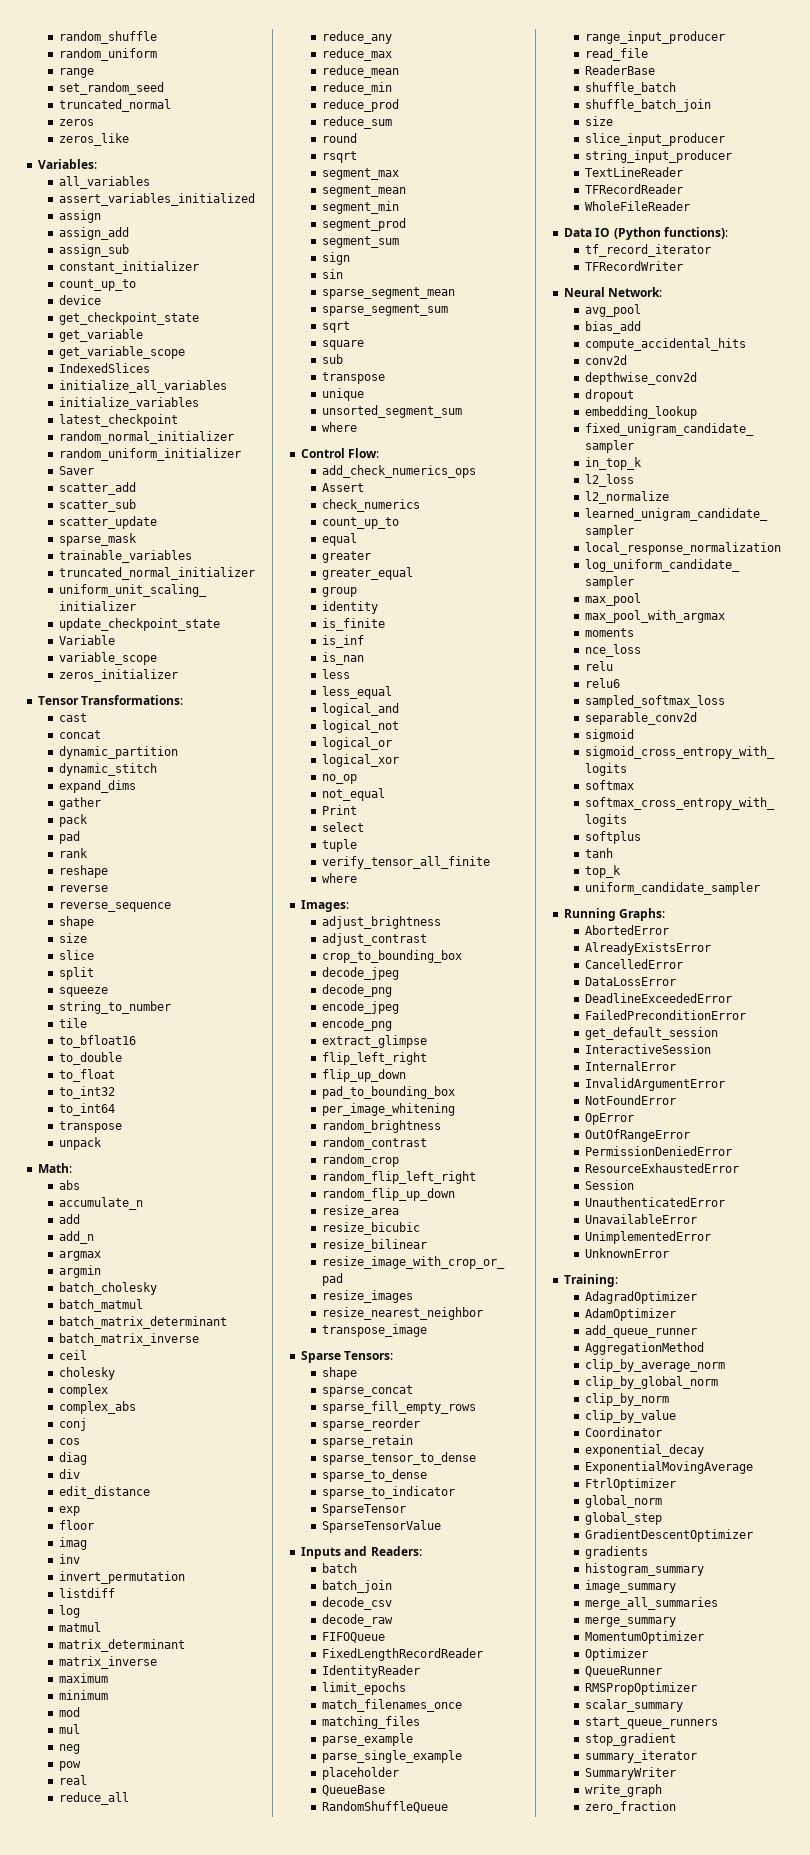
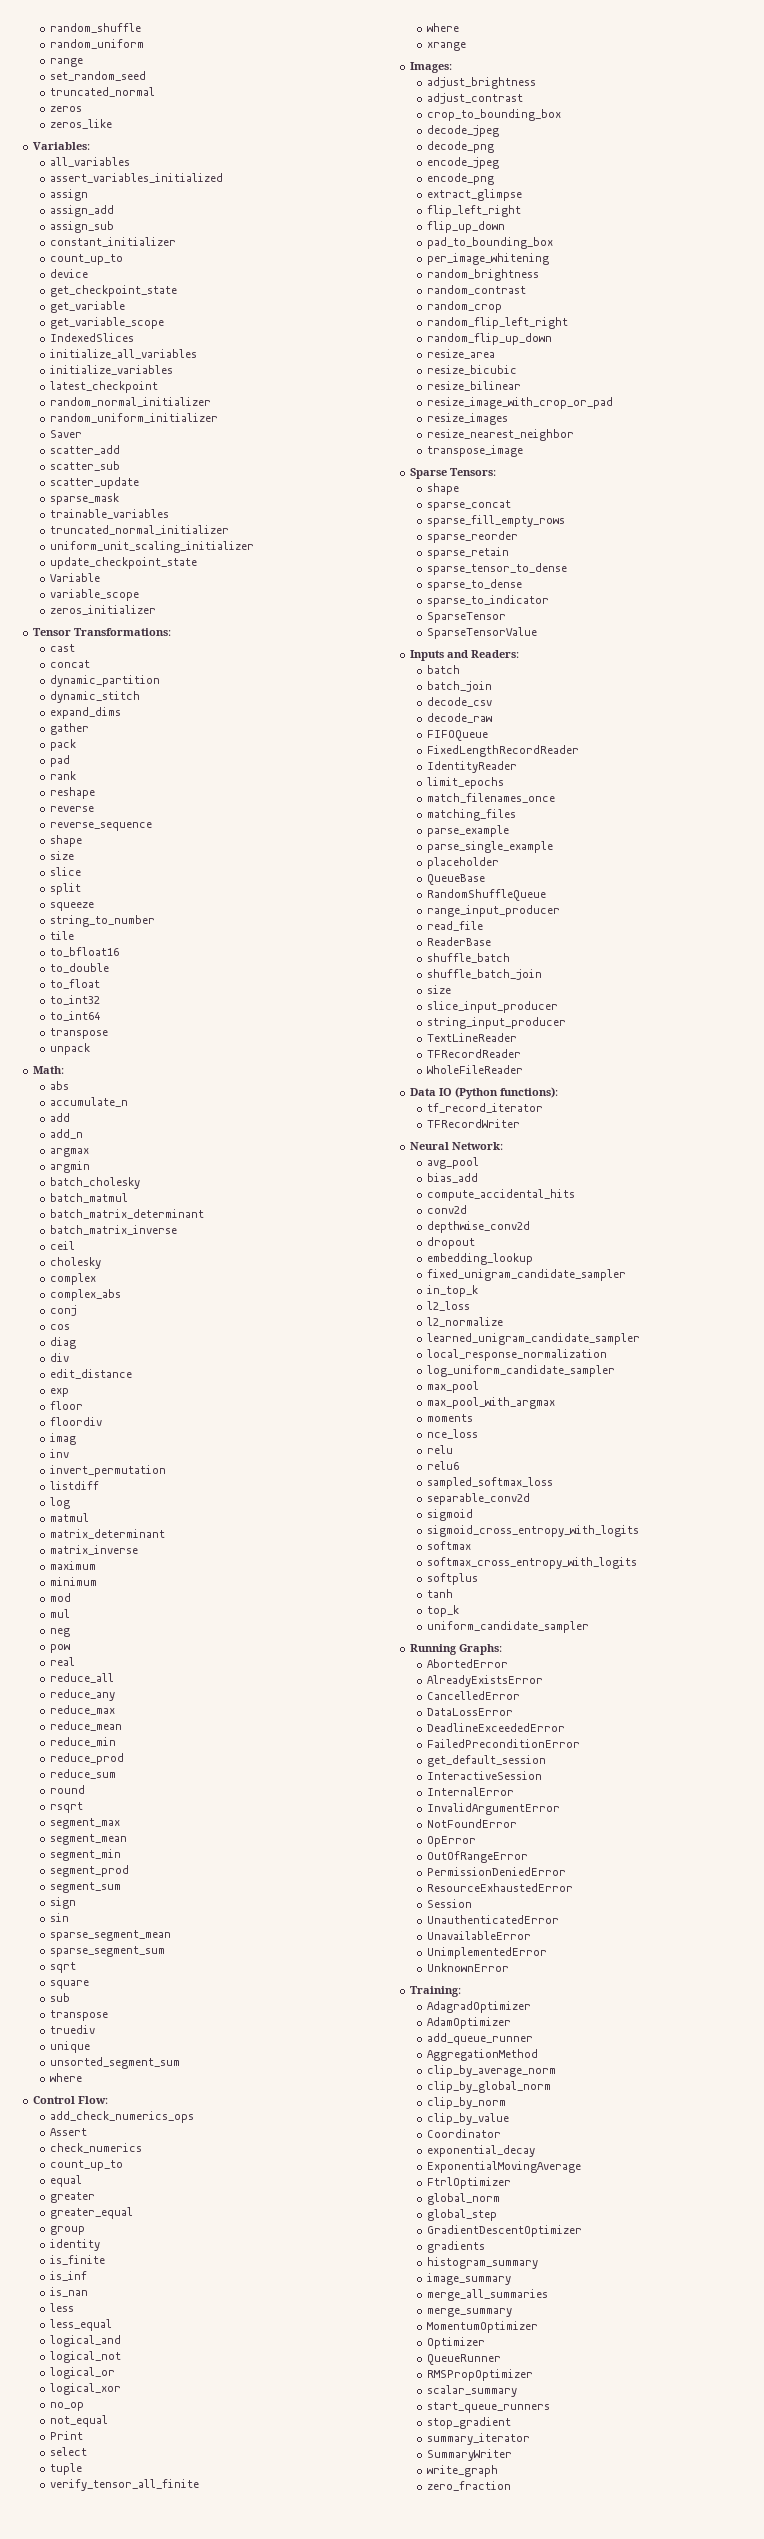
(94, 1525) none -> [50,1417,103,1426] // floordiv
(385, 378) none -> [50,2025,96,2034] // truediv
(357, 878) none -> [427,42,467,51] // xrange

